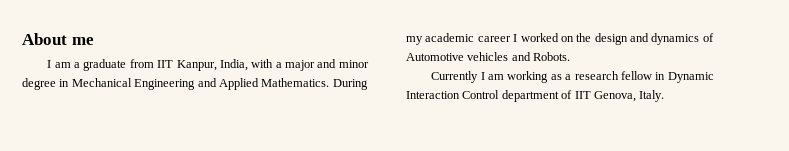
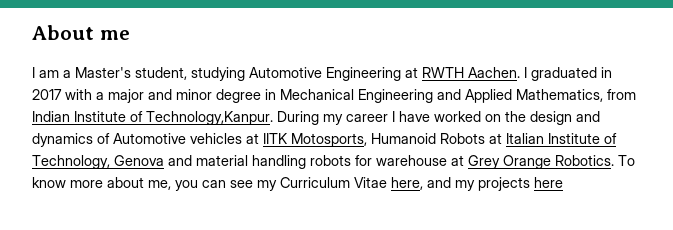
[83,59,248,71] graduate from IIT Kanpur, India, -> [75,67,612,81] [32,89,62,100] Master's student, studying Automotive Engineering at RWTH Aachen. I graduated in 2017
[261,78,330,87] Mathematics. -> [516,89,636,102] [32,111,273,125] Mathematics, from Indian Institute of Technology,Kanpur.
[425,33,475,42] academic -> (343, 119) none
(518, 38) none -> [399,111,430,122] have
[511,52,571,61] [431,71,714,83] [406,90,665,102] and Robots. // Currently I am working as a research fellow in Dynamic Interaction Control department of IIT Genova, Italy. -> [246,133,617,147] [32,155,635,169] [32,177,563,191] at IITK Motosports, Humanoid Robots at Italian Institute of Technology, Genova and material handling robots for warehouse at Grey Orange Robotics. To know more about me, you can see my Curriculum Vitae here, and my projects here

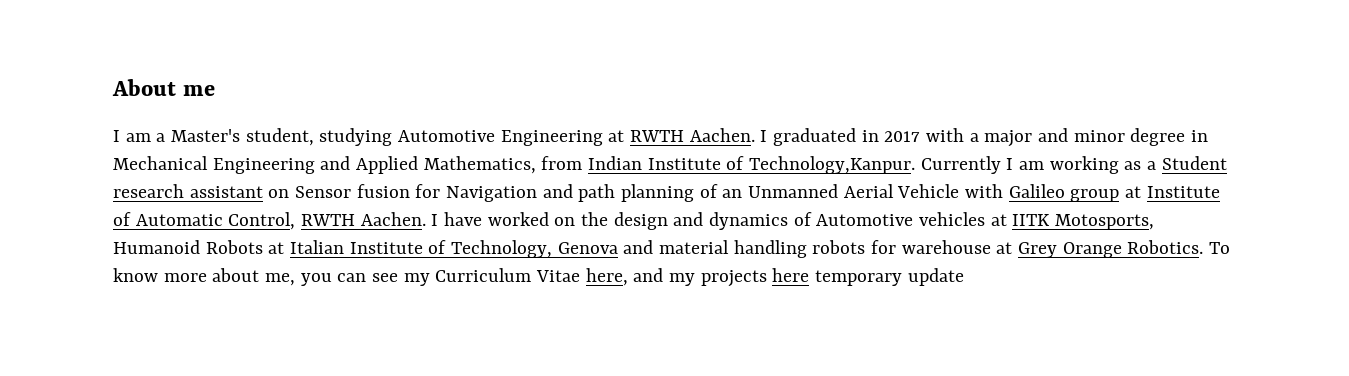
[277,111,388,125] During my career -> [920,156,1227,174] [113,184,1220,202] [113,212,426,230] Currently I am working as a Student research assistant on Sensor fusion for Navigation and path planning of an Unmanned Aerial Vehicle with Galileo group at Institute of Automatic Control, RWTH Aachen.
(563, 182) none -> [815,268,964,286] temporary update

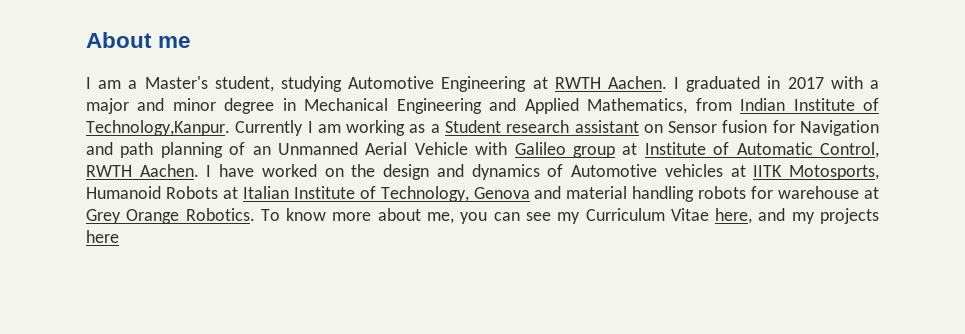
[815,268,964,286] temporary update -> (119, 236) none

